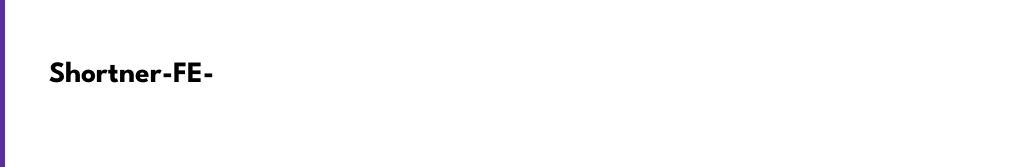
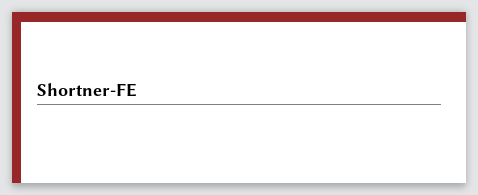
[49,61,214,83] Shortner-FE- -> [37,83,137,97] Shortner-FE

